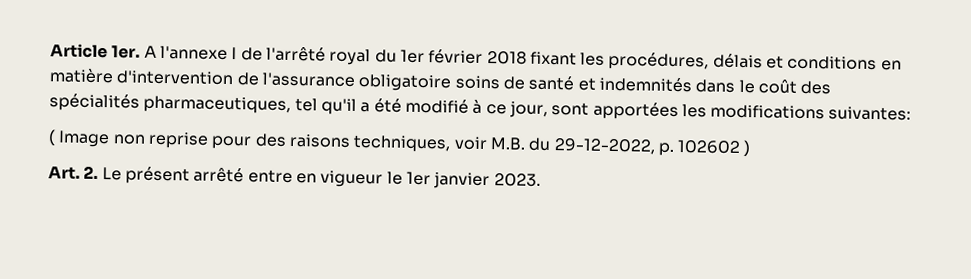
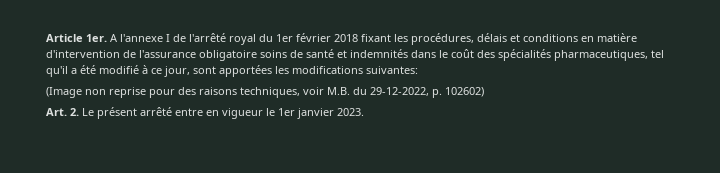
[48,129,111,148] ( Image -> [46,87,82,98] (Image
[677,139,752,157] 102602 ) -> [445,87,484,97] 102602)

